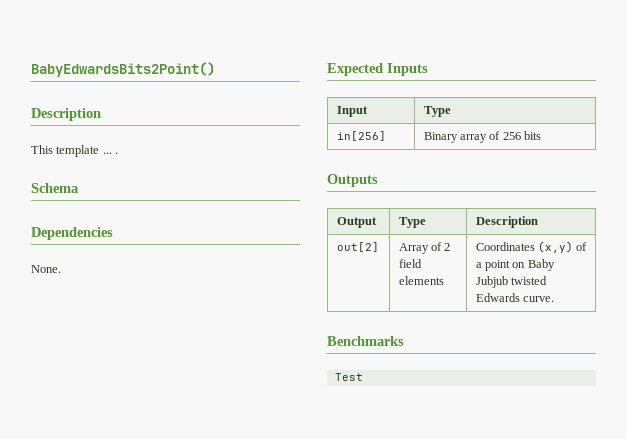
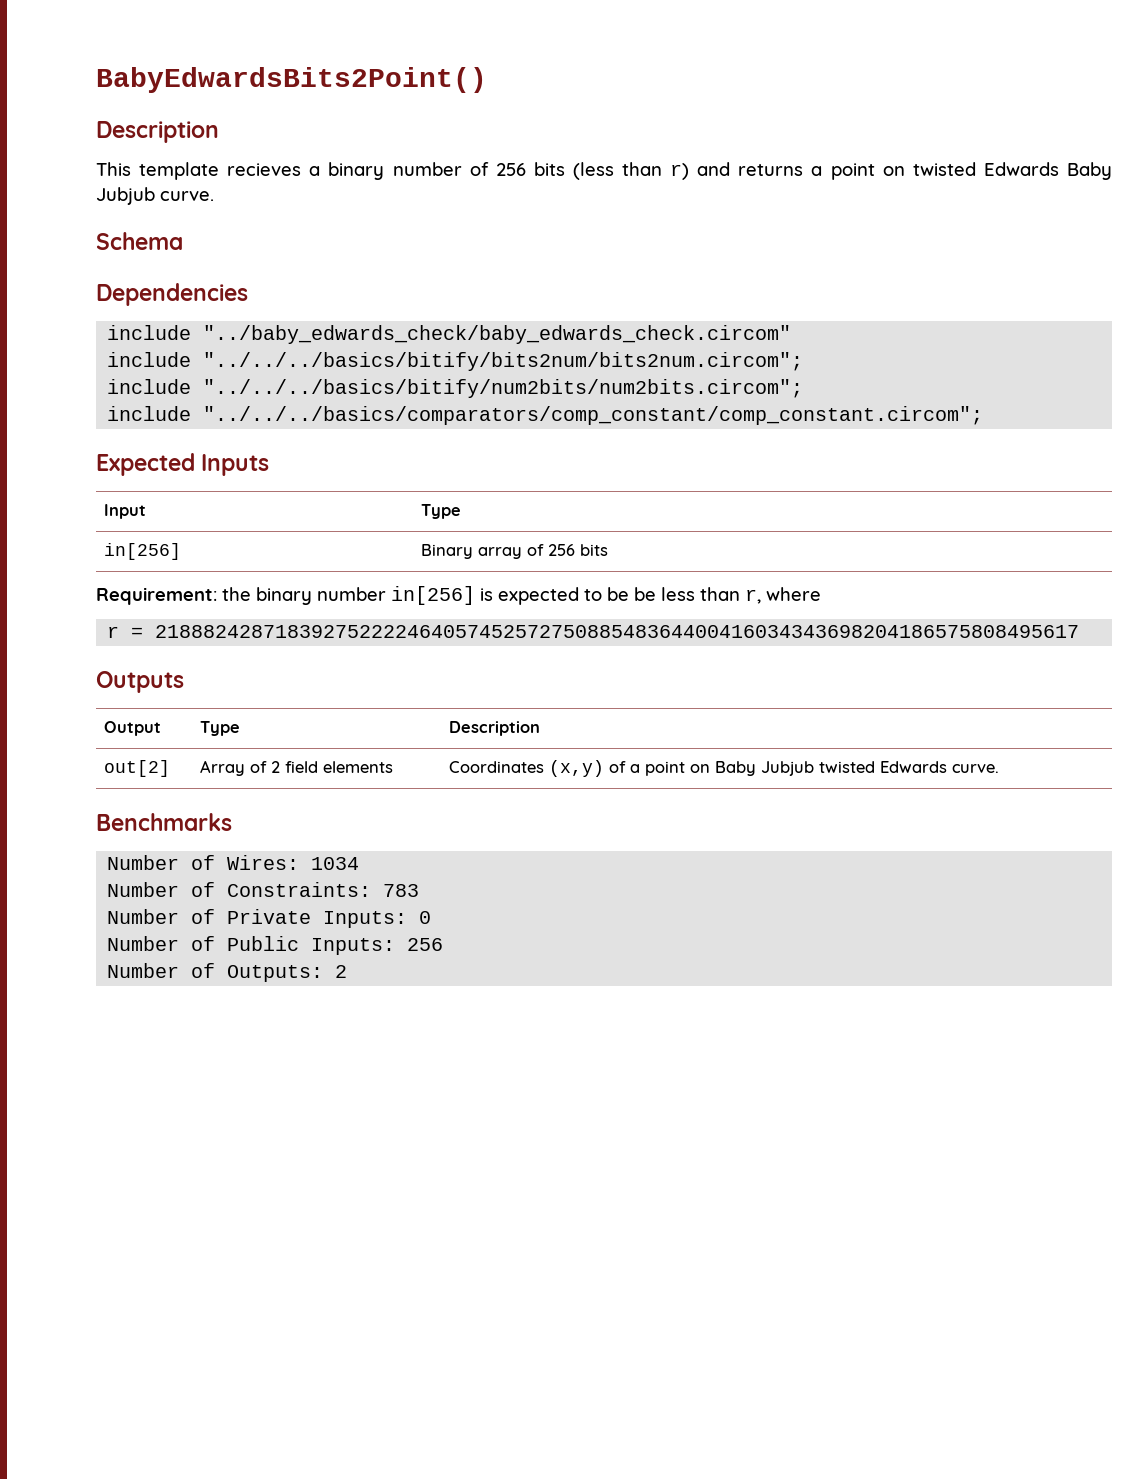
[102,152,119,154] [31,183,79,193] [31,227,113,240] [31,265,61,273] ... . // Schema // Dependencies // None. -> [227,162,1112,180] [96,187,214,205] [96,232,183,250] [96,283,248,306] [107,325,792,344] [107,352,804,371] [107,379,804,398] [107,406,984,425] recieves a binary number of 256 bits (less than r) and returns a point on twisted Edwards Baby Jubjub curve. // Schema // Dependencies // include "../baby_edwards_check/baby_edwards_check.circom" // include "../../../basics/bitify/bits2num/bits2num.circom"; // include "../../../basics/bitify/num2bits/num2bits.circom"; // include "../../../basics/comparators/comp_constant/comp_constant.circom";
(542, 135) none -> [96,586,821,605] [107,625,1080,638] // Requirement: the binary number in[256] is expected to be be less than r, where // r = 21888242871839275222246405745257275088548364400416034343698204186575808495617
[334,373,363,381] Test -> [107,855,360,870] [107,882,420,897] [107,909,432,928] [107,936,444,955] [107,963,348,982] Number of Wires: 1034 // Number of Constraints: 783 // Number of Private Inputs: 0 // Number of Public Inputs: 256 // Number of Outputs: 2

